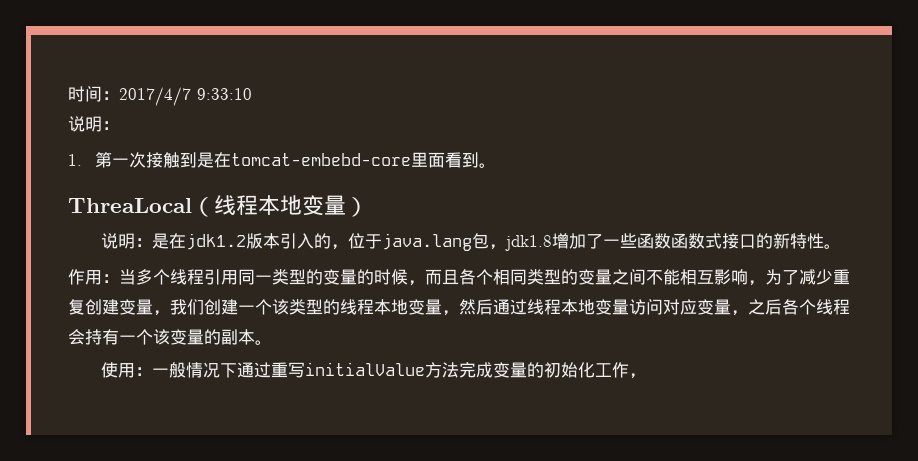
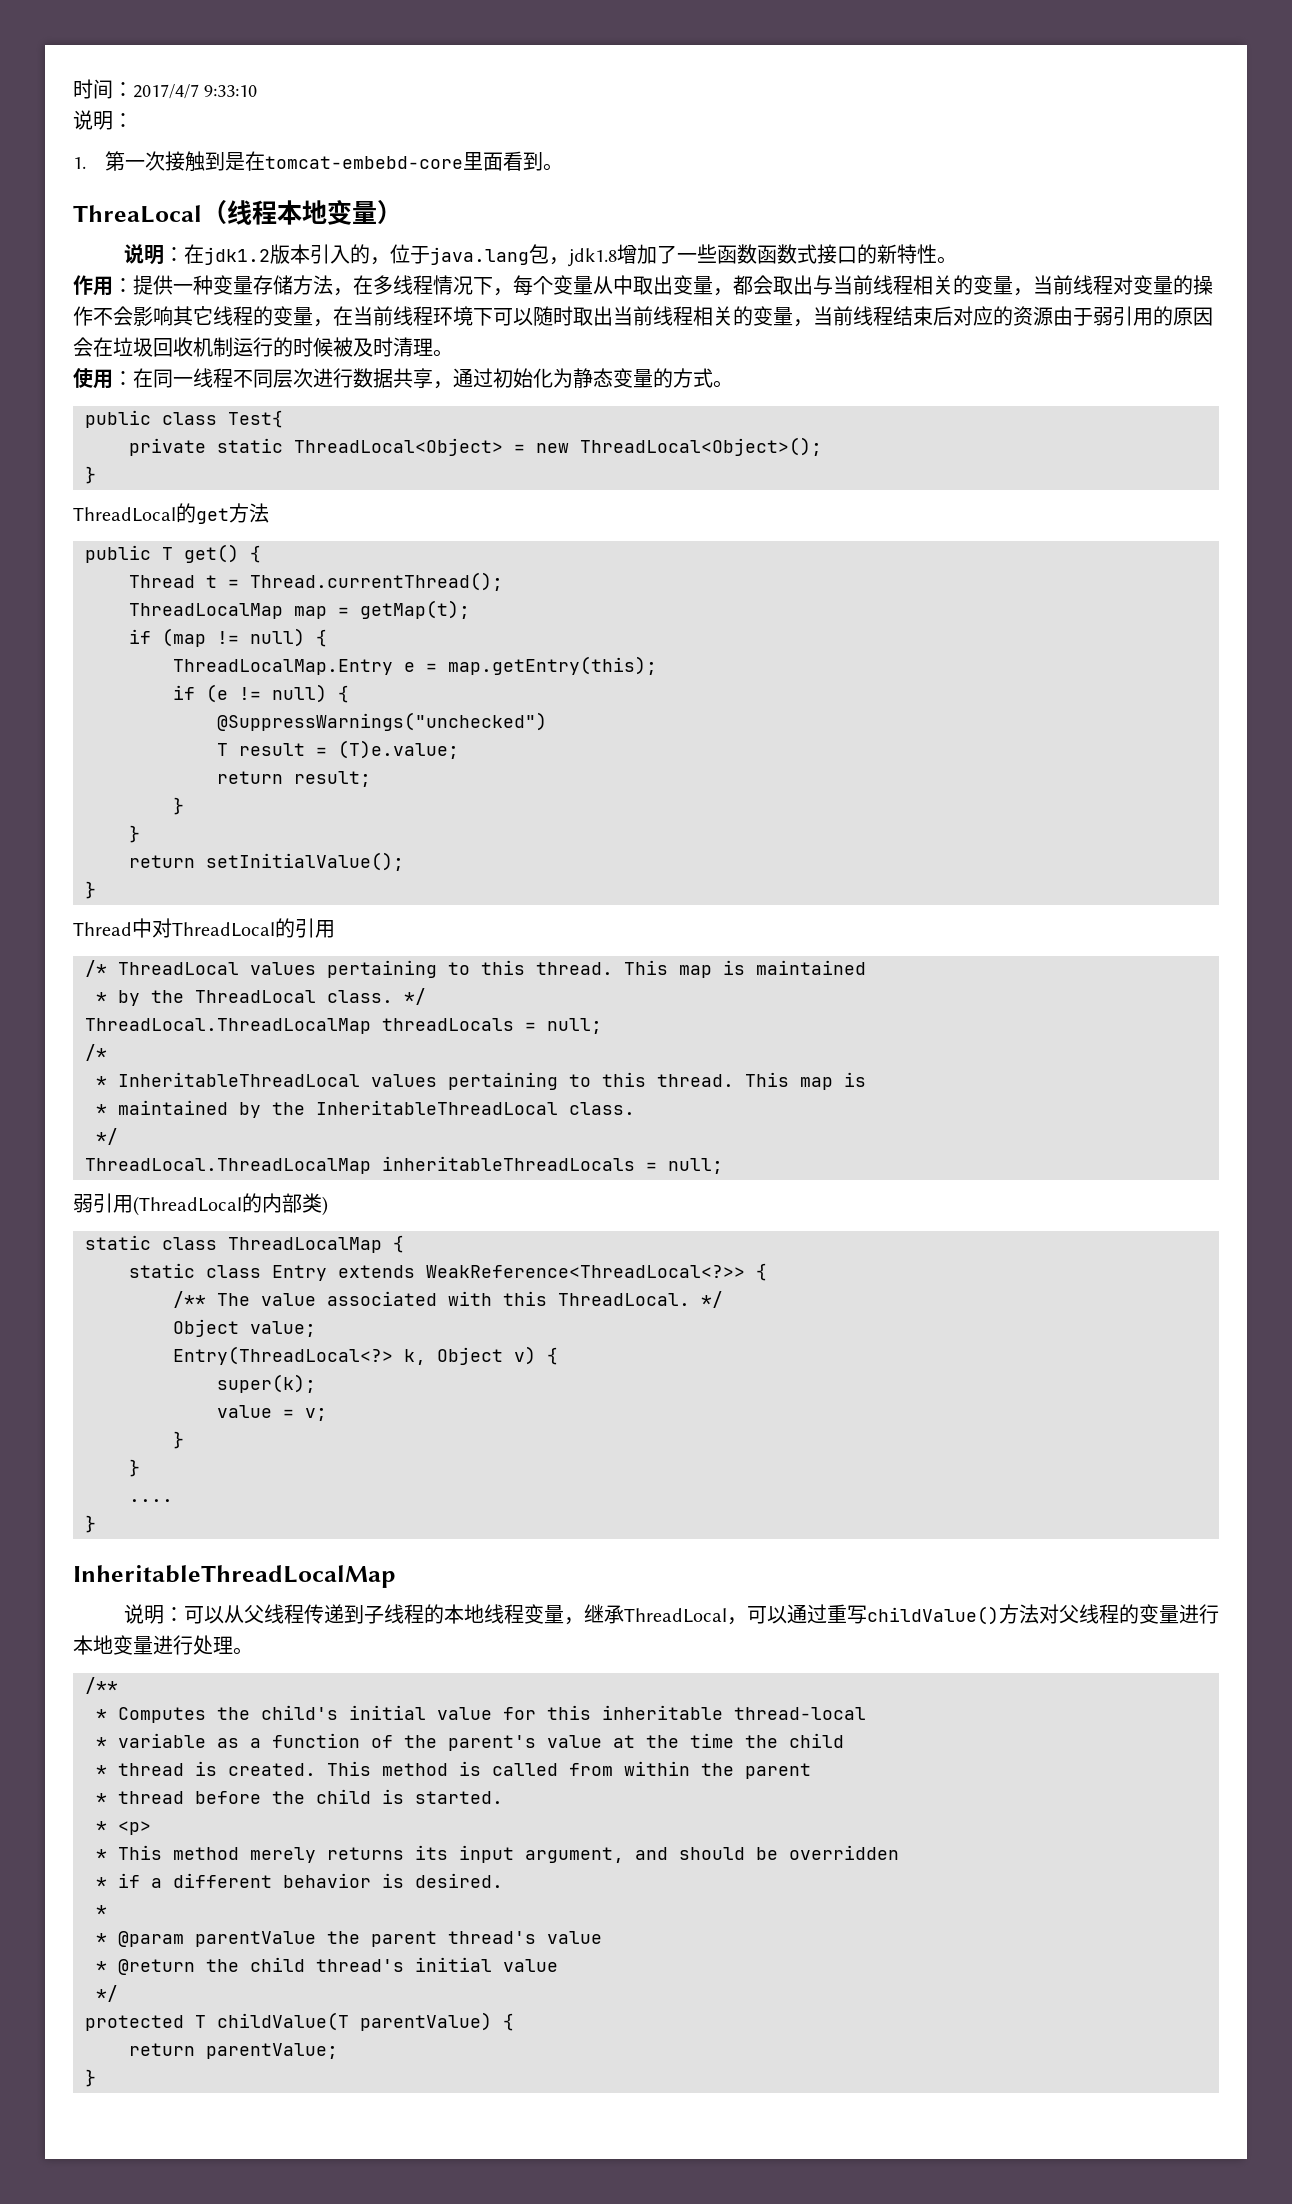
[151,233,169,249] 是 -> (184, 254) none
[119,269,850,286] [68,299,850,316] [68,329,272,345] [100,362,646,379] 当多个线程引用同一类型的变量的时候，而且各个相同类型的变量之间不能相互影响，为了减少重复创建变量，我们创建一个该类型的线程本地变量，然后通过线程本地变量访问对应变量，之后各个线程会持有一个该变量的副本。 // 使用：一般情况下通过重写initialValue方法完成变量的初始化工作， -> [133,275,1213,296] [73,306,1213,327] [73,337,453,357] [73,368,733,389] [85,410,283,428] [129,437,822,456] [85,466,96,484] [73,503,269,524] [85,544,261,563] [129,572,503,591] [129,600,470,619] [129,628,327,647] [173,656,657,675] [173,684,349,703] [217,712,547,731] [217,740,459,759] [217,771,371,787] [173,797,184,815] [129,825,140,843] [129,852,404,871] [85,881,96,899] [73,918,335,938] [85,960,866,978] [96,988,426,1006] [85,1018,602,1034] [85,1044,107,1061] [96,1072,866,1090] [96,1100,635,1118] [96,1128,118,1145] [85,1156,723,1174] [73,1193,328,1216] [85,1235,404,1253] [129,1263,767,1281] [173,1291,723,1308] [173,1319,316,1337] [173,1346,558,1365] [217,1374,316,1393] [217,1405,327,1421] [173,1431,184,1449] [129,1459,140,1477] [129,1499,173,1502] [85,1515,96,1533] [73,1565,396,1588] [123,1604,1219,1625] [73,1635,253,1655] [85,1677,118,1694] [96,1705,866,1723] [96,1733,844,1751] [96,1761,811,1779] [96,1789,503,1804] [96,1821,151,1835] [96,1845,899,1863] [96,1873,503,1888] [96,1905,107,1916] [96,1931,602,1947] [96,1957,558,1975] [96,1985,118,2002] [85,2012,514,2031] [129,2043,338,2059] [85,2069,96,2087] 提供一种变量存储方法，在多线程情况下，每个变量从中取出变量，都会取出与当前线程相关的变量，当前线程对变量的操作不会影响其它线程的变量，在当前线程环境下可以随时取出当前线程相关的变量，当前线程结束后对应的资源由于弱引用的原因会在垃圾回收机制运行的时候被及时清理。 // 使用：在同一线程不同层次进行数据共享，通过初始化为静态变量的方式。 // public class Test{ // private static ThreadLocal<Object> = new ThreadLocal<Object>(); // } // ThreadLocal的get方法 // public T get() { // Thread t = Thread.currentThread(); // ThreadLocalMap map = getMap(t); // if (map != null) { // ThreadLocalMap.Entry e = map.getEntry(this); // if (e != null) { // @SuppressWarnings("unchecked") // T result = (T)e.value; // return result; // } // } // return setInitialValue(); // } // Thread中对ThreadLocal的引用 // /* ThreadLocal values pertaining to this thread. This map is maintained // * by the ThreadLocal class. */ // ThreadLocal.ThreadLocalMap threadLocals = null; // /* // * InheritableThreadLocal values pertaining to this thread. This map is // * maintained by the InheritableThreadLocal class. // */ // ThreadLocal.ThreadLocalMap inheritableThreadLocals = null; // 弱引用(ThreadLocal的内部类) // static class ThreadLocalMap { // static class Entry extends WeakReference<ThreadLocal<?>> { // /** The value associated with this ThreadLocal. */ // Object value; // Entry(ThreadLocal<?> k, Object v) { // super(k); // value = v; // } // } // .... // } // InheritableThreadLocalMap // 说明：可以从父线程传递到子线程的本地线程变量，继承ThreadLocal，可以通过重写childValue()方法对父线程的变量进行本地变量进行处理。 // /** // * Computes the child's initial value for this inheritable thread-local // * variable as a function of the parent's value at the time the child // * thread is created. This method is called from within the parent // * thread before the child is started. // * <p> // * This method merely returns its input argument, and should be overridden // * if a different behavior is desired. // * // * @param parentValue the parent thread's value // * @return the child thread's initial value // */ // protected T childValue(T parentValue) { // return parentValue; // }

